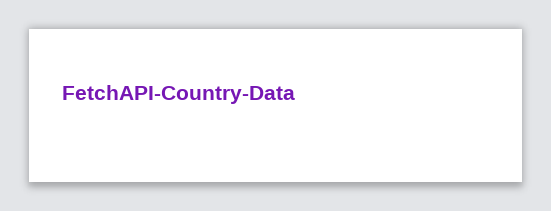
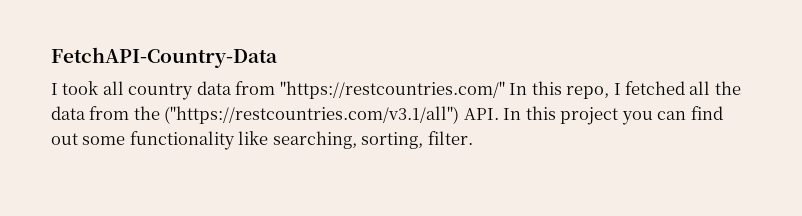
(295, 94) none -> [51,81,741,100] [51,106,723,125] [51,131,473,150] // I took all country data from "https://restcountries.com/" In this repo, I fetched all the data from the ("https://restcountries.com/v3.1/all") API. In this project you can find out some functionality like searching, sorting, filter.

